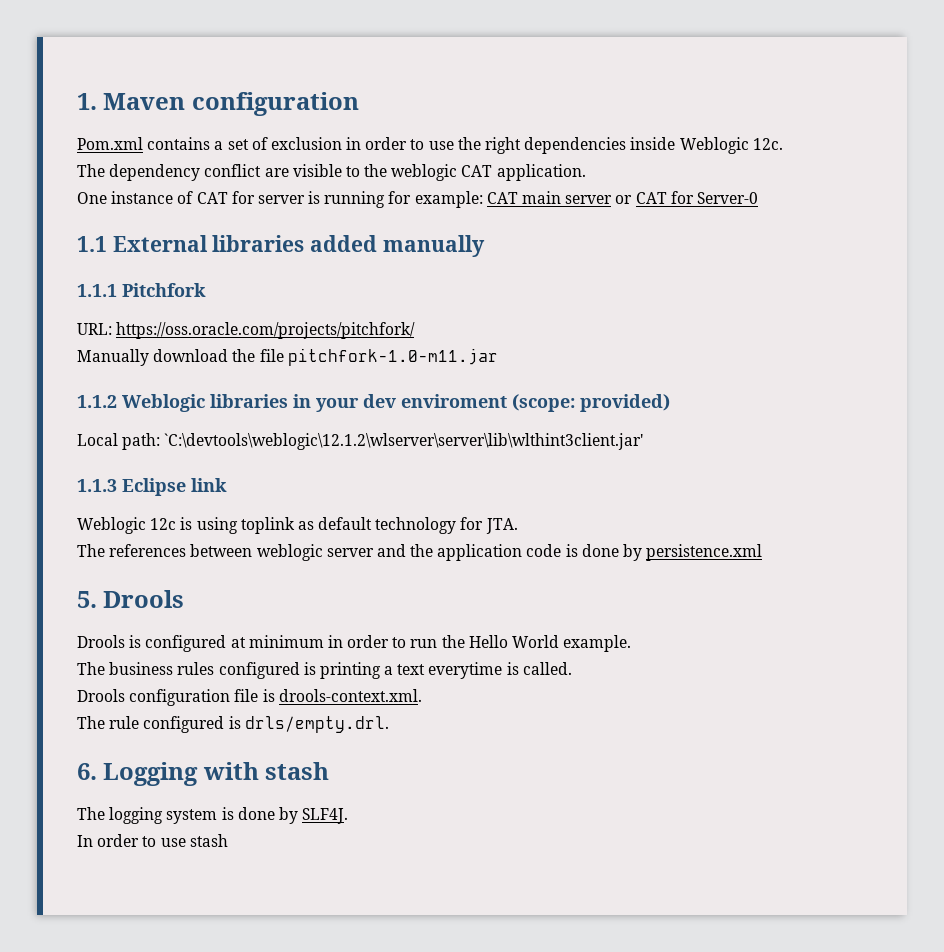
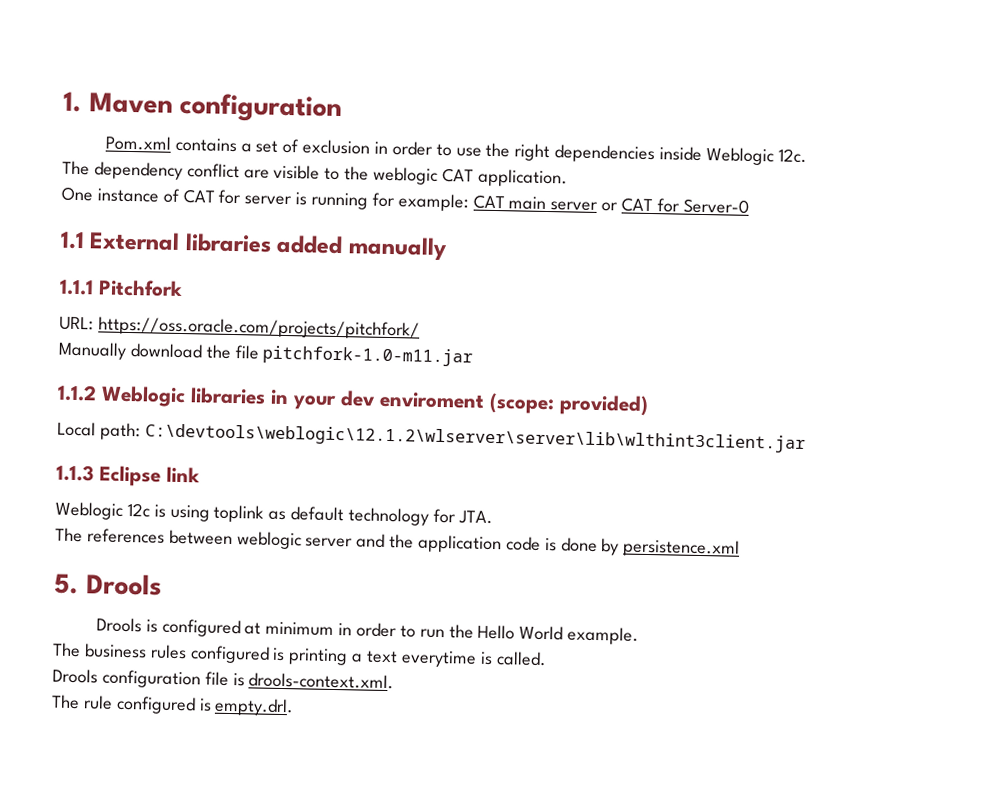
[164,433,644,450] `C:\devtools\weblogic\12.1.2\wlserver\server\lib\wlthint3client.jar' -> [144,423,806,453] C:\devtools\weblogic\12.1.2\wlserver\server\lib\wlthint3client.jar
[244,716,389,733] [77,762,330,786] [77,807,349,824] [77,834,228,847] drls/empty.drl. // 6. Logging with stash // The logging system is done by SLF4J. // In order to use stash -> [214,697,295,717] empty.drl.

